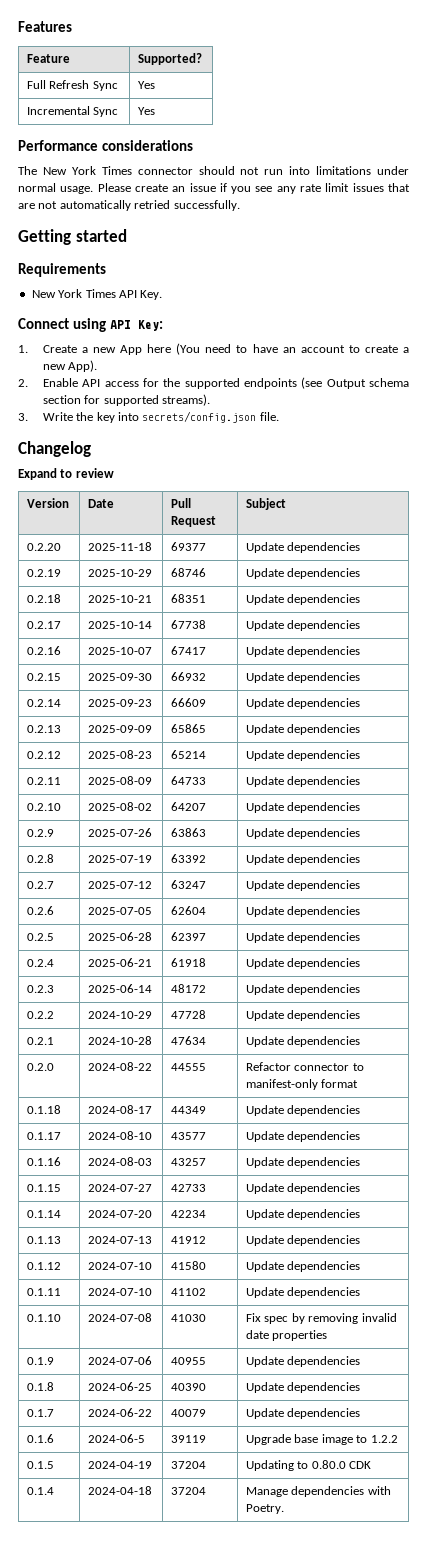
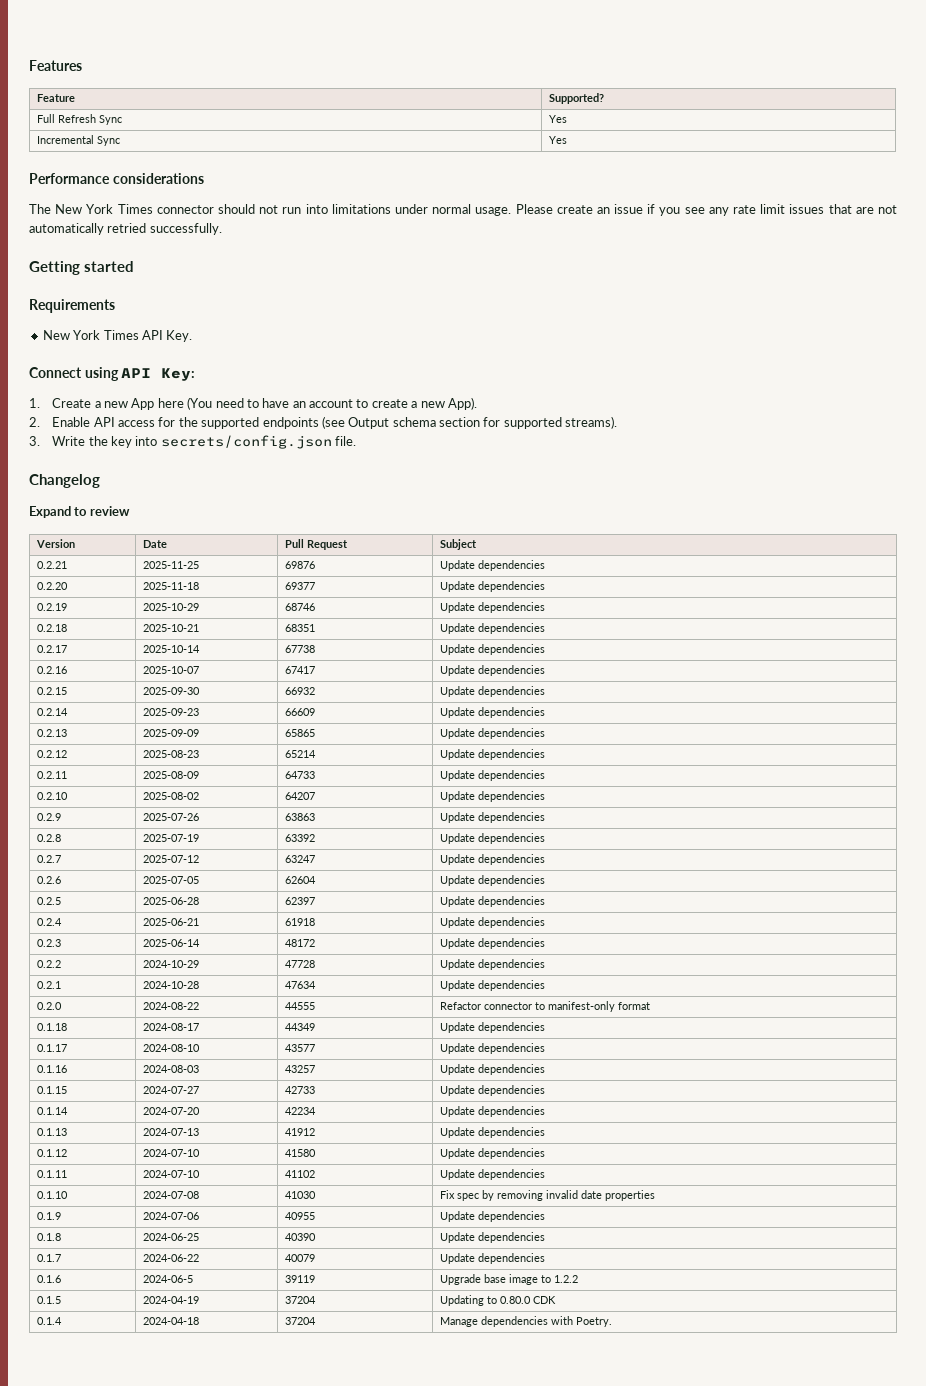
(287, 504) none -> [36,561,67,569] [142,561,199,569] [284,561,315,569] [439,560,545,571] // 0.2.21 | 2025-11-25 | 69876 | Update dependencies

